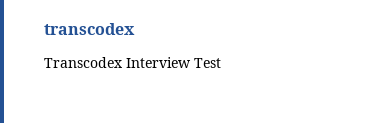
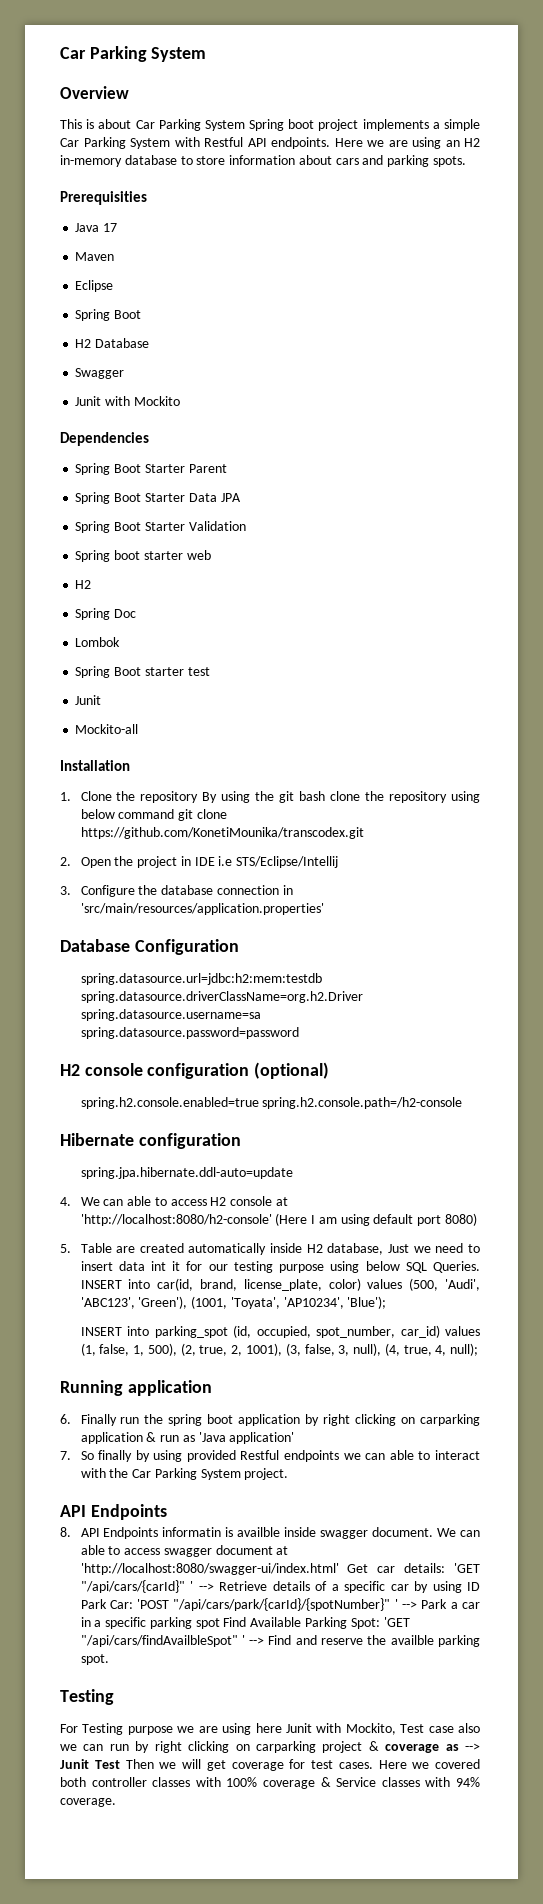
[44,23,135,35] [44,57,221,68] transcodex // Transcodex Interview Test -> [60,46,207,62] [60,86,129,99] [60,119,480,131] [60,137,480,149] [60,155,467,167] [60,191,147,205] [75,223,118,232] [75,252,115,261] [75,280,114,292] [75,309,142,321] [75,338,150,348] [75,368,125,379] [75,396,180,406] [60,432,149,446] [75,463,227,475] [75,492,241,504] [75,521,246,533] [75,550,211,562] [75,580,92,589] [75,608,137,620] [75,637,121,647] [75,666,210,678] [75,695,102,705] [75,724,139,734] [60,760,130,771] [60,791,480,803] [80,809,227,821] [80,827,364,839] [60,856,339,868] [60,885,293,897] [80,903,324,915] [60,939,239,955] [80,973,322,985] [80,991,363,1003] [80,1009,261,1021] [80,1027,299,1039] [60,1062,330,1079] [80,1097,463,1109] [60,1133,241,1149] [80,1167,293,1179] [60,1196,288,1206] [80,1213,477,1226] [60,1243,480,1255] [80,1261,480,1273] [80,1278,480,1291] [80,1296,387,1309] [80,1325,480,1338] [80,1343,479,1356] [60,1380,212,1396] [60,1414,481,1426] [80,1432,295,1444] [60,1450,480,1462] [80,1468,289,1480] [60,1504,167,1520] [60,1527,480,1539] [80,1545,289,1557] [80,1563,480,1575] [80,1580,480,1593] [80,1598,480,1611] [80,1617,410,1629] [80,1635,480,1647] [80,1654,109,1665] [60,1689,114,1705] [60,1723,481,1735] [60,1741,481,1753] [60,1759,480,1771] [60,1777,481,1789] [60,1798,116,1807] Car Parking System // Overview // This is about Car Parking System Spring boot project implements a simple Car Parking System with Restful API endpoints. Here we are using an H2 in-memory database to store information about cars and parking spots. // Prerequisities // Java 17 // Maven // Eclipse // Spring Boot // H2 Database // Swagger // Junit with Mockito // Dependencies // Spring Boot Starter Parent // Spring Boot Starter Data JPA // Spring Boot Starter Validation // Spring boot starter web // H2 // Spring Doc // Lombok // Spring Boot starter test // Junit // Mockito-all // Installation // 1. Clone the repository By using the git bash clone the repository using below command git clone https://github.com/KonetiMounika/transcodex.git // 2. Open the project in IDE i.e STS/Eclipse/Intellij // 3. Configure the database connection in 'src/main/resources/application.properties' // Database Configuration // spring.datasource.url=jdbc:h2:mem:testdb spring.datasource.driverClassName=org.h2.Driver spring.datasource.username=sa spring.datasource.password=password // H2 console configuration (optional) // spring.h2.console.enabled=true spring.h2.console.path=/h2-console // Hibernate configuration // spring.jpa.hibernate.ddl-auto=update // 4. We can able to access H2 console at 'http://localhost:8080/h2-console' (Here I am using default port 8080) // 5. Table are created automatically inside H2 database, Just we need to insert data int it for our testing purpose using below SQL Queries. INSERT into car(id, brand, license_plate, color) values (500, 'Audi', 'ABC123', 'Green'), (1001, 'Toyata', 'AP10234', 'Blue'); // INSERT into parking_spot (id, occupied, spot_number, car_id) values (1, false, 1, 500), (2, true, 2, 1001), (3, false, 3, null), (4, true, 4, null); // Running application // 6. Finally run the spring boot application by right clicking on carparking application & run as 'Java application' // 7. So finally by using provided Restful endpoints we can able to interact with the Car Parking System project. // API Endpoints // 8. API Endpoints informatin is availble inside swagger document. We can able to access swagger document at 'http://localhost:8080/swagger-ui/index.html' Get car details: 'GET "/api/cars/{carId}" ' --> Retrieve details of a specific car by using ID Park Car: 'POST "/api/cars/park/{carId}/{spotNumber}" ' --> Park a car in a specific parking spot Find Available Parking Spot: 'GET "/api/cars/findAvailbleSpot" ' --> Find and reserve the availble parking spot. // Testing // For Testing purpose we are using here Junit with Mockito, Test case also we can run by right clicking on carparking project & coverage as --> Junit Test Then we will get coverage for test cases. Here we covered both controller classes with 100% coverage & Service classes with 94% coverage.

